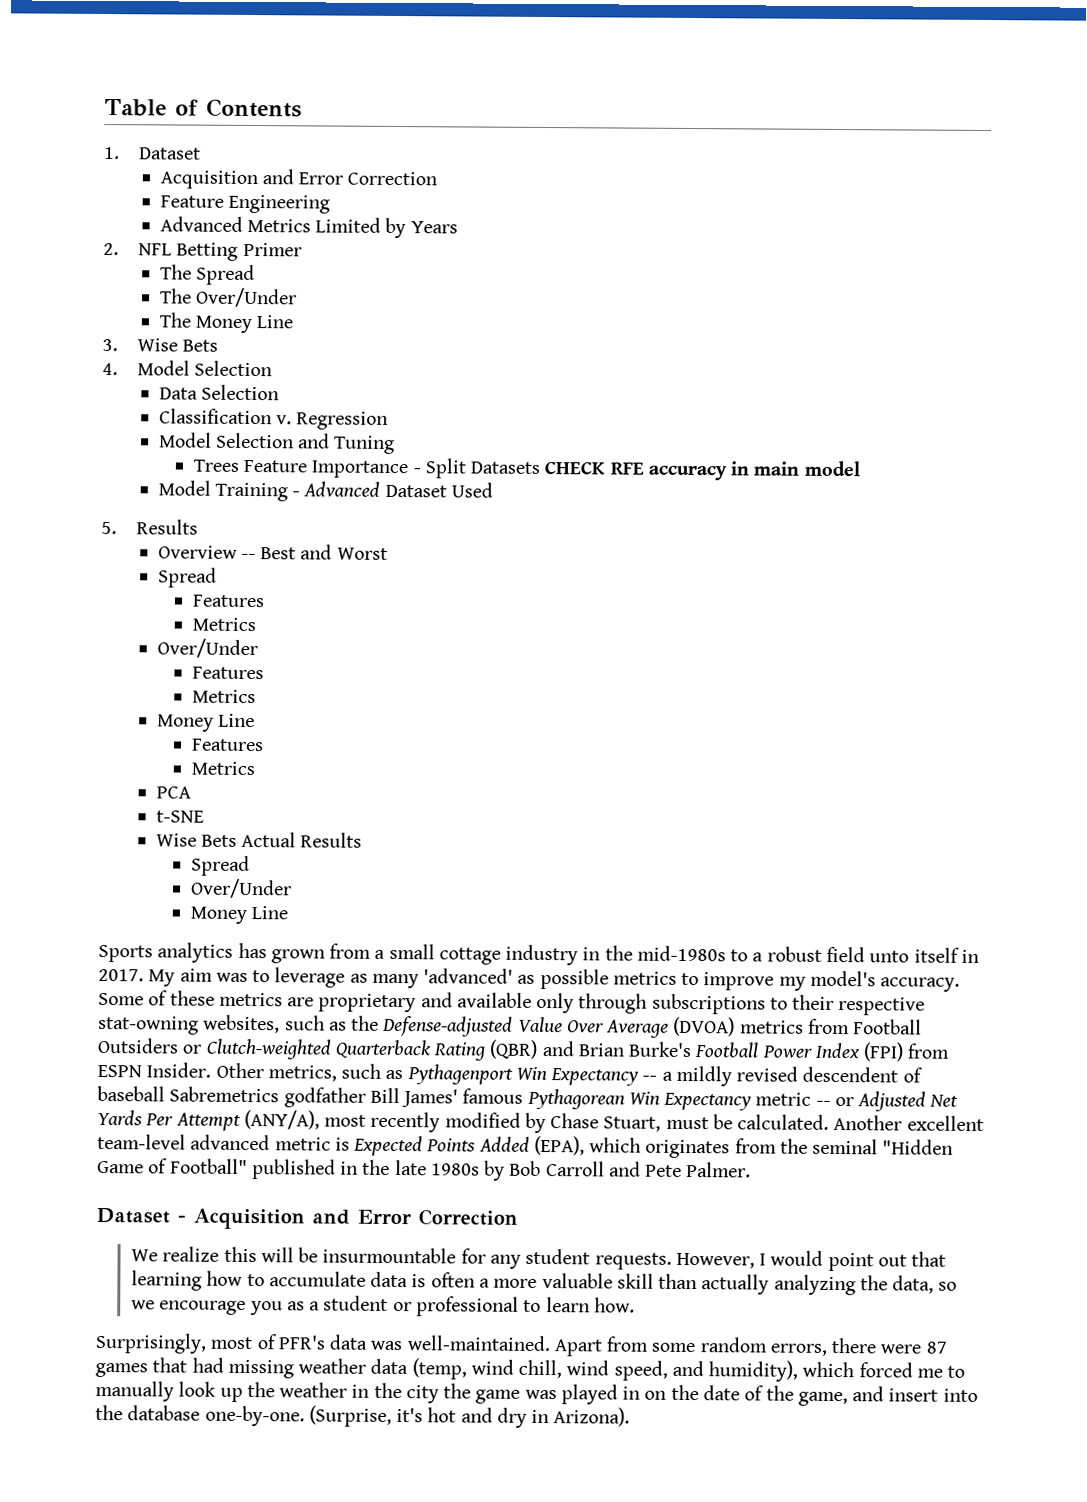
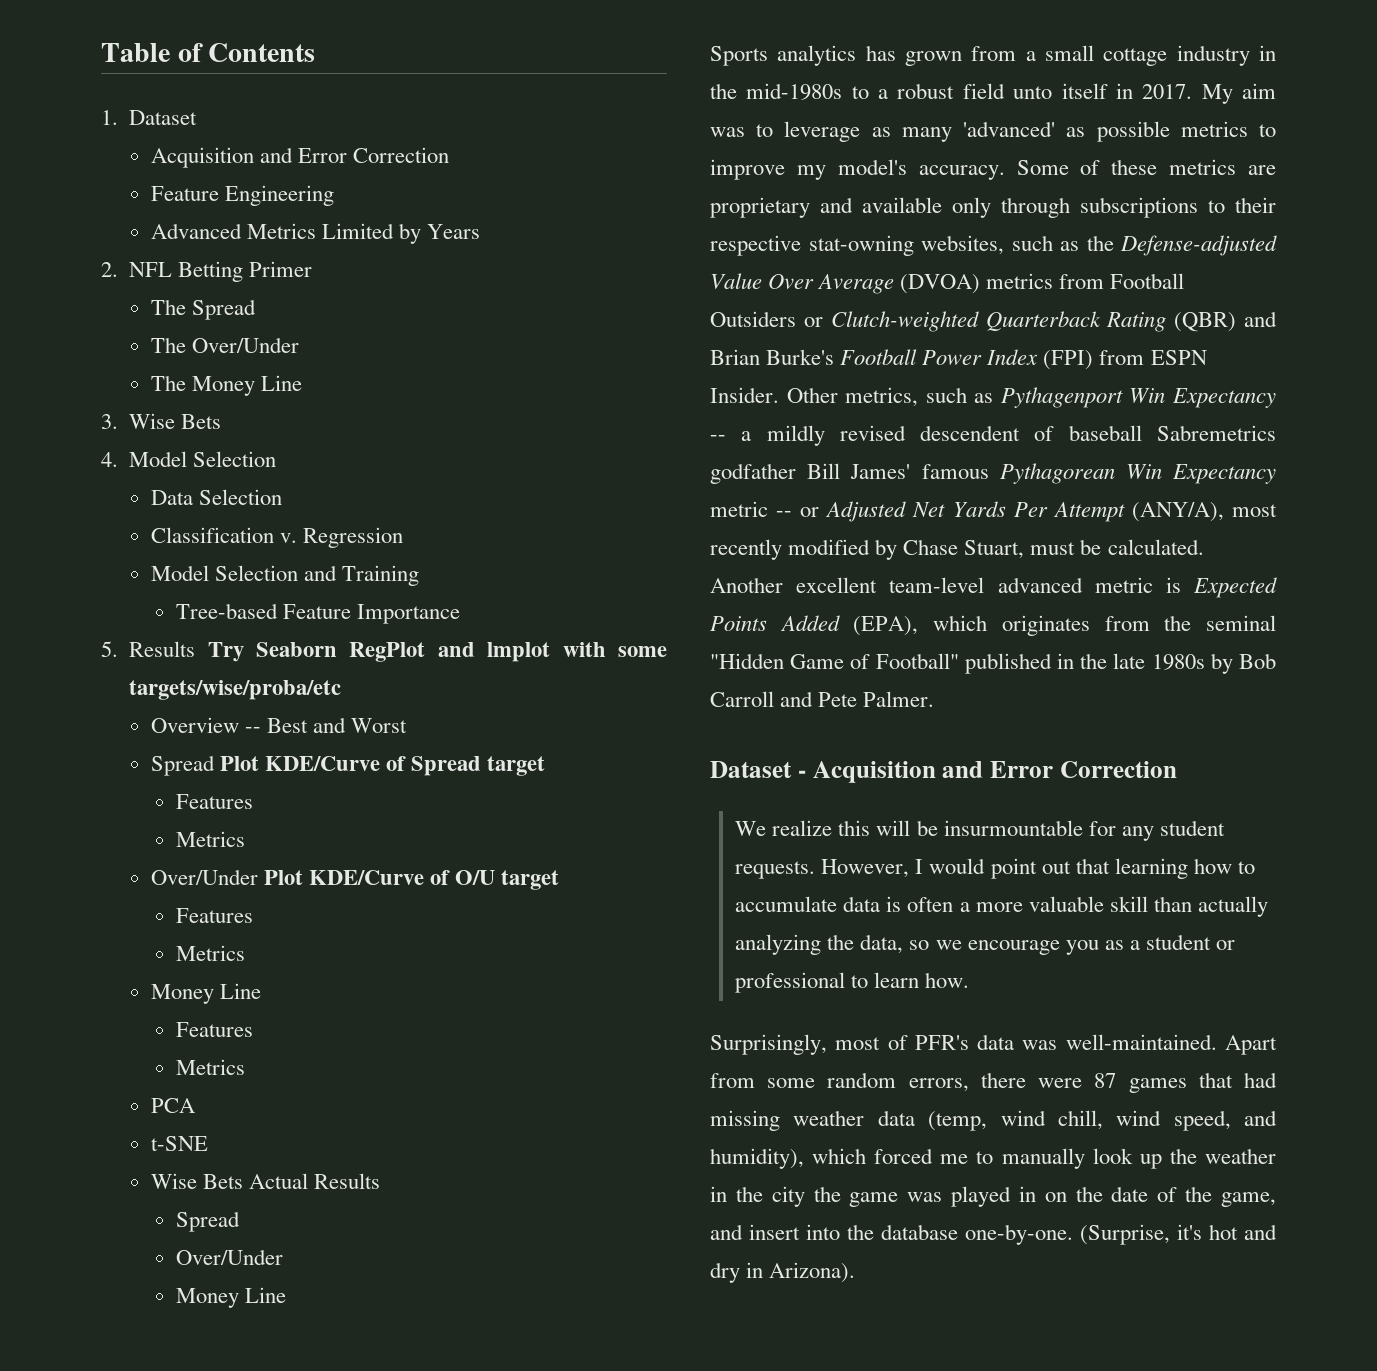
[334,435,396,454] [192,459,239,472] Tuning // Trees -> [342,565,420,586] [176,603,279,619] Training // Tree-based
[412,458,860,481] [157,480,493,502] [101,519,199,535] - Split Datasets CHECK RFE accuracy in main model // Model Training - Advanced Dataset Used // 5. Results -> [101,641,667,662] [129,680,342,700] // 5. Results Try Seaborn RegPlot and lmplot with some targets/wise/proba/etc
[191,594,265,608] [191,617,256,632] [156,638,258,659] // Features // Metrics // Over/Under -> [220,756,546,776] [176,794,254,809] [176,831,246,847] [150,869,560,890] Plot KDE/Curve of Spread target // Features // Metrics // Over/Under Plot KDE/Curve of O/U target

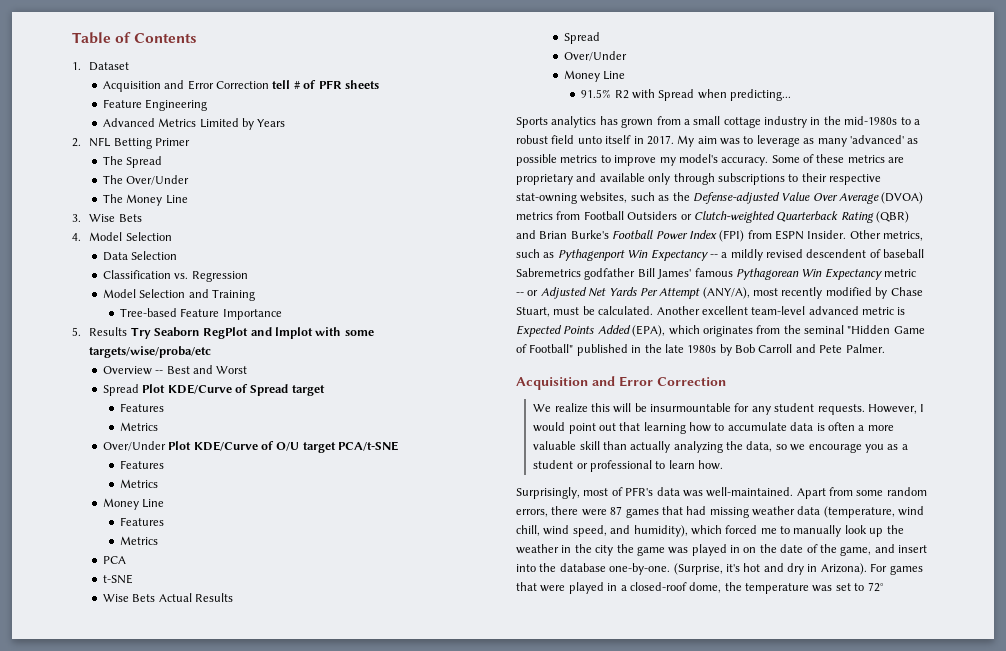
(450, 155) none -> [272,80,379,89] tell # of PFR sheets
[280,533,298,543] v. -> [174,273,189,279] vs.
(560, 880) none -> [338,441,399,451] PCA/t-SNE
(287, 1295) none -> [581,89,792,101] // 91.5% R2 with Spread when predicting...
[710,761,806,778] Dataset - -> (885, 348) none
[928,1111,988,1131] (temp, -> [823,506,895,518] (temperature,
(856, 1272) none -> [870,563,923,575] [516,582,883,594] For games that were played in a closed-roof dome, the temperature was set to 72°

